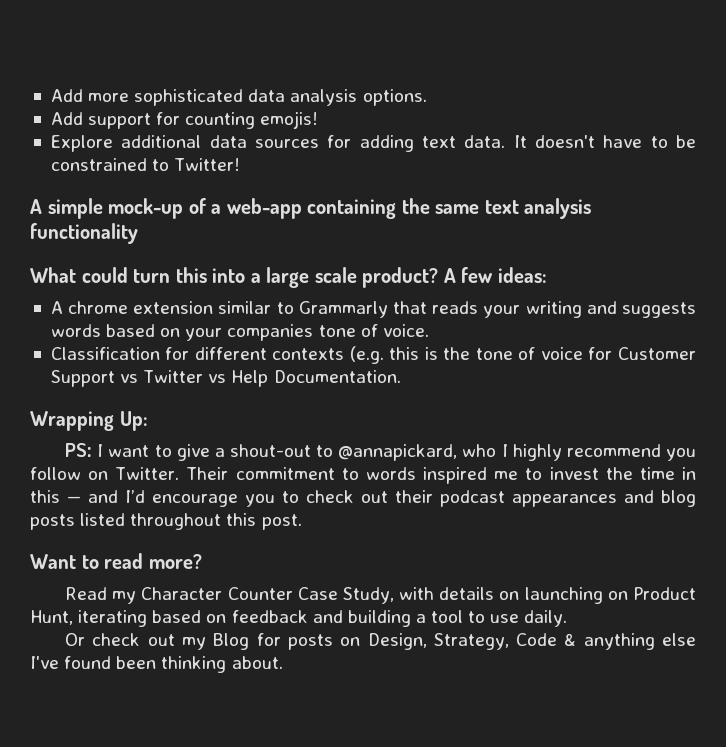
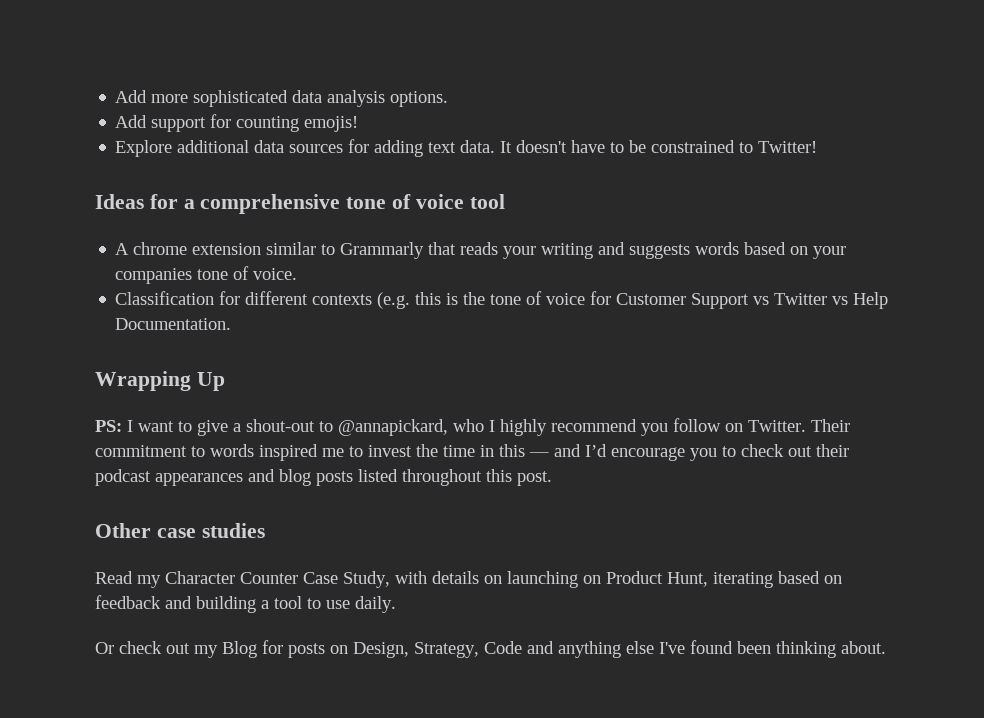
[30,198,592,219] [30,223,138,244] [30,267,547,288] A simple mock-up of a web-app containing the same text analysis functionality // What could turn this into a large scale product? A few ideas: -> [95,194,505,214] Ideas for a comprehensive tone of voice tool
[119,411,148,431] Up: -> [196,372,225,391] Up
[30,553,202,569] Want to read more? -> [95,523,265,538] Other case studies
[564,633,577,646] & -> [527,641,554,654] and

